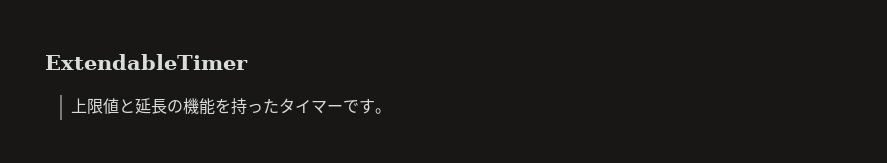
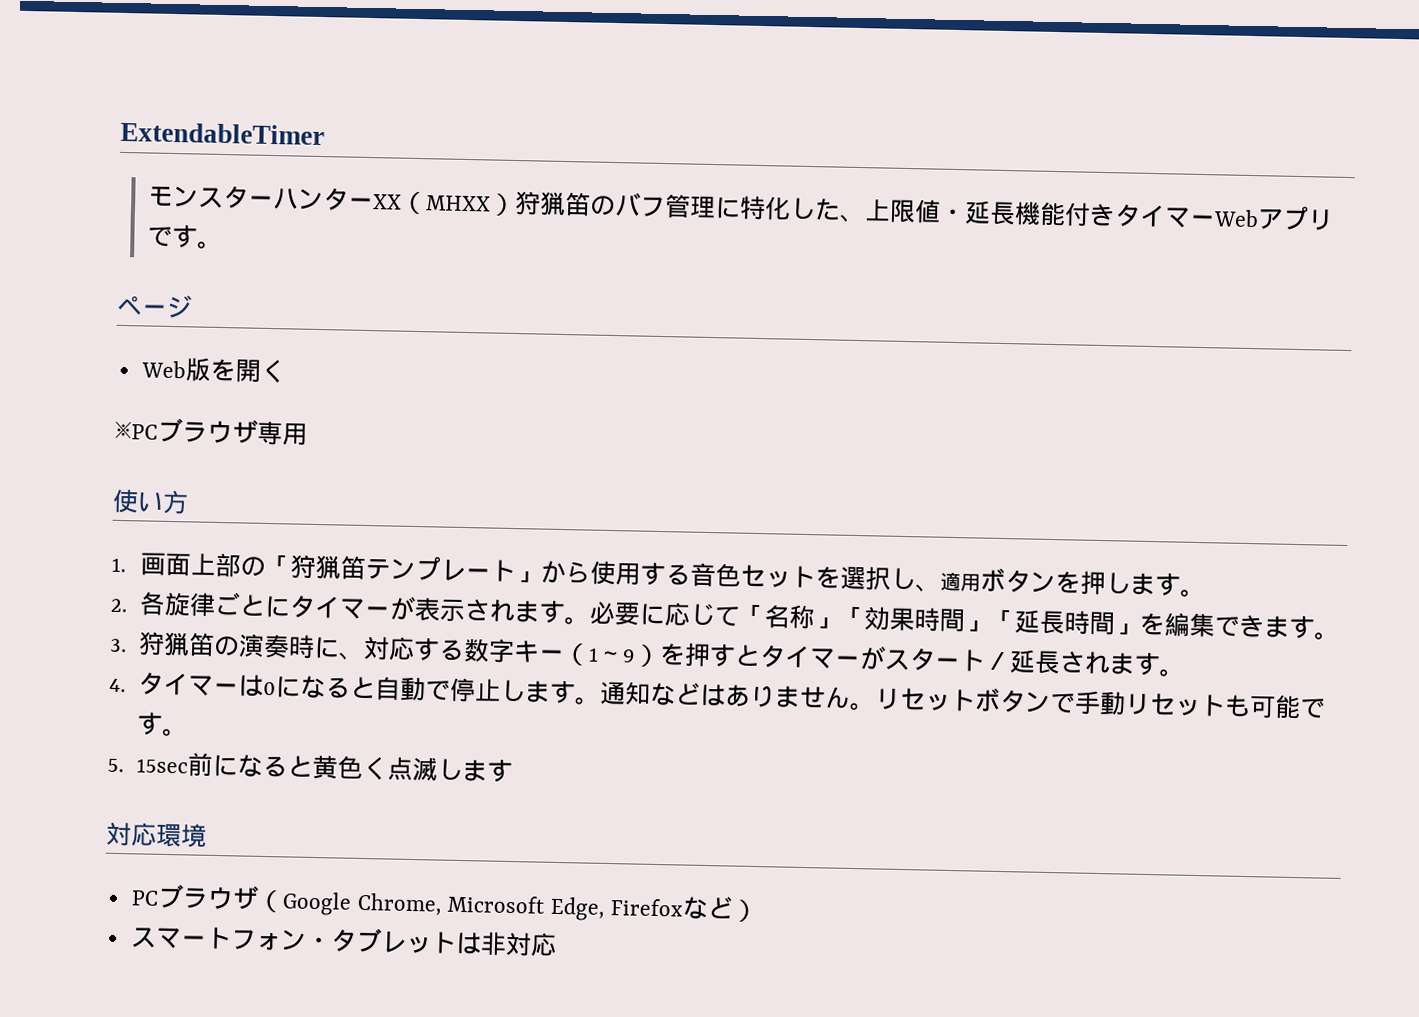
[71,98,392,115] 上限値と延長の機能を持ったタイマーです。 -> [148,185,1335,231] [147,224,224,250] [116,294,193,319] [140,357,286,384] [114,417,308,446] [112,488,189,515] [111,552,1207,598] [110,591,1341,640] [109,631,1186,677] [109,672,1327,720] [137,712,189,737] [107,752,514,784] [105,821,207,848] [130,883,760,923] [129,926,557,957] モンスターハンターXX（MHXX）狩猟笛のバフ管理に特化した、上限値・延長機能付きタイマーWebアプリです。 // ページ // Web版を開く // ※PCブラウザ専用 // 使い方 // 1.画面上部の「狩猟笛テンプレート」から使用する音色セットを選択し、適用ボタンを押します。 // 2.各旋律ごとにタイマーが表示されます。必要に応じて「名称」「効果時間」「延長時間」を編集できます。 // 3.狩猟笛の演奏時に、対応する数字キー（1～9）を押すとタイマーがスタート／延長されます。 // 4.タイマーは0になると自動で停止します。通知などはありません。リセットボタンで手動リセットも可能です。 // 5. 15sec前になると黄色く点滅します // 対応環境 // PCブラウザ（Google Chrome, Microsoft Edge, Firefoxなど） // スマートフォン・タブレットは非対応

